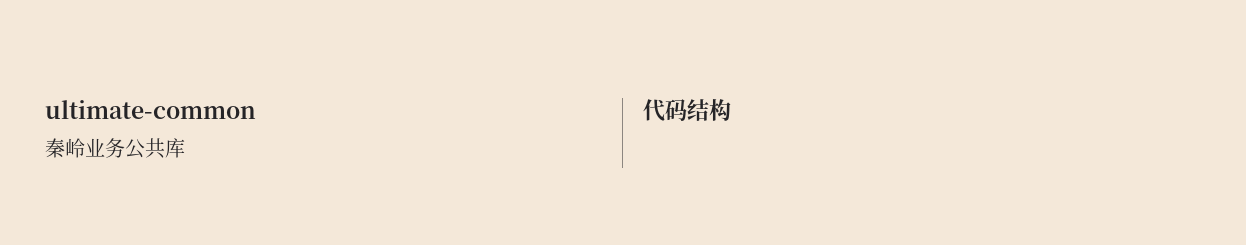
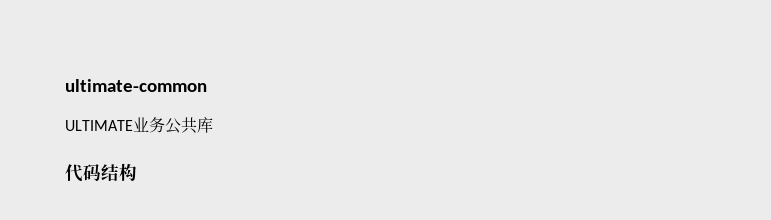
[45,138,85,158] 秦岭 -> [65,120,133,131] ULTIMATE

